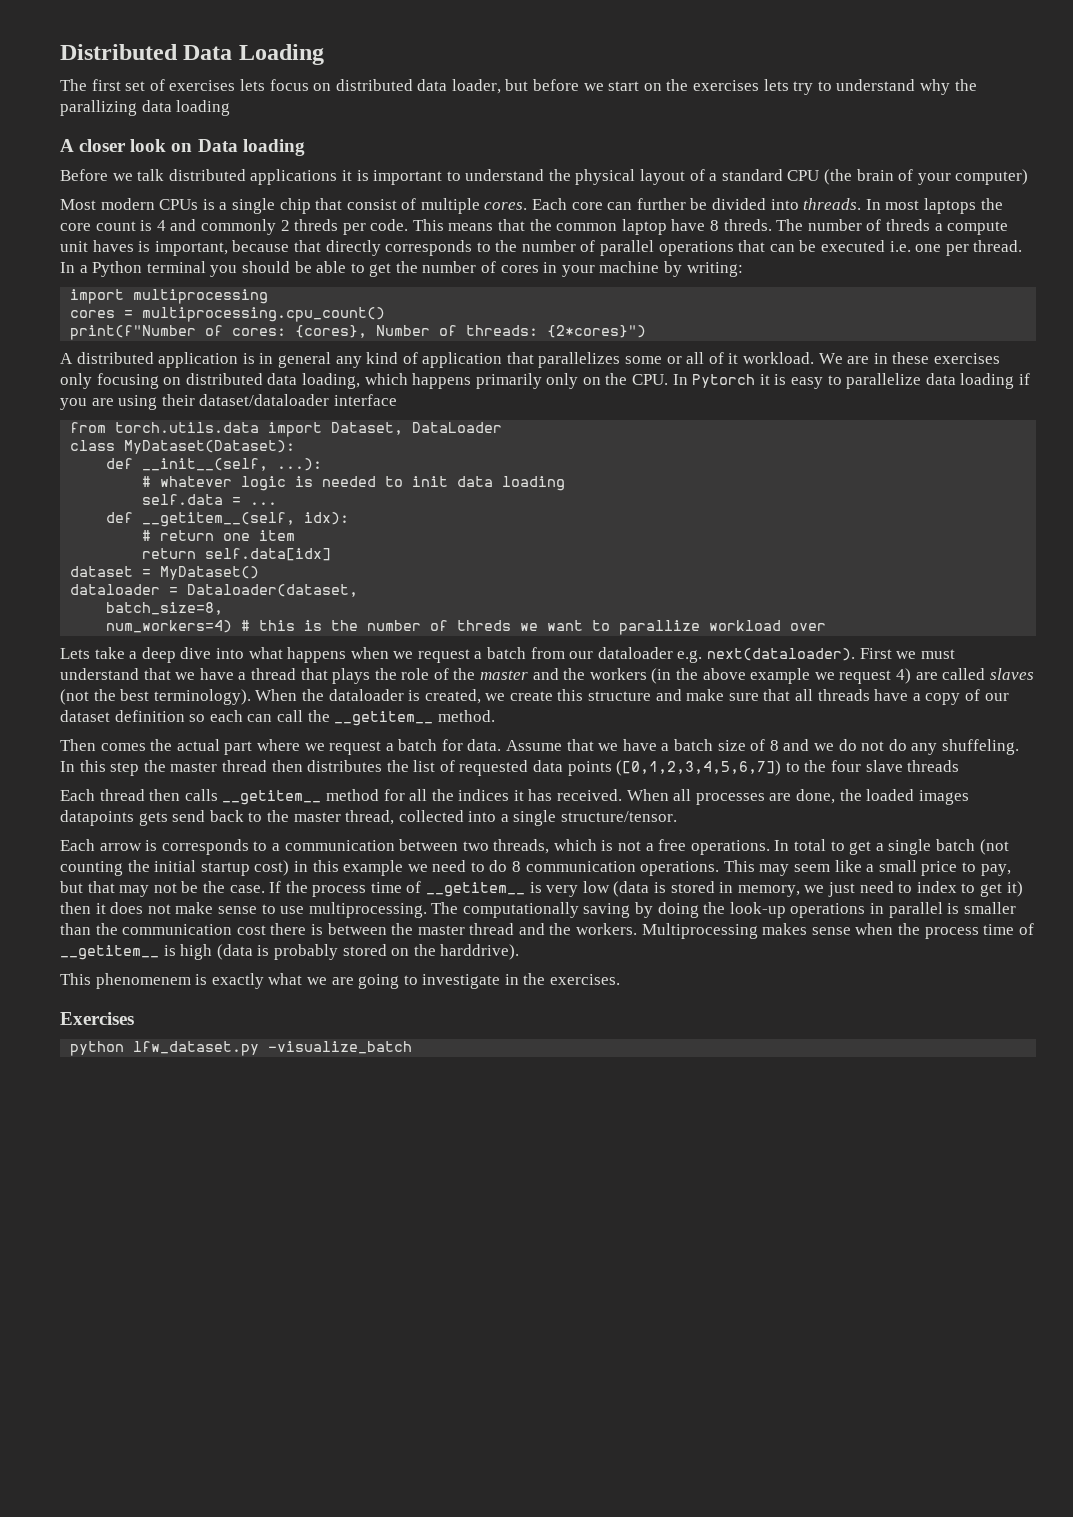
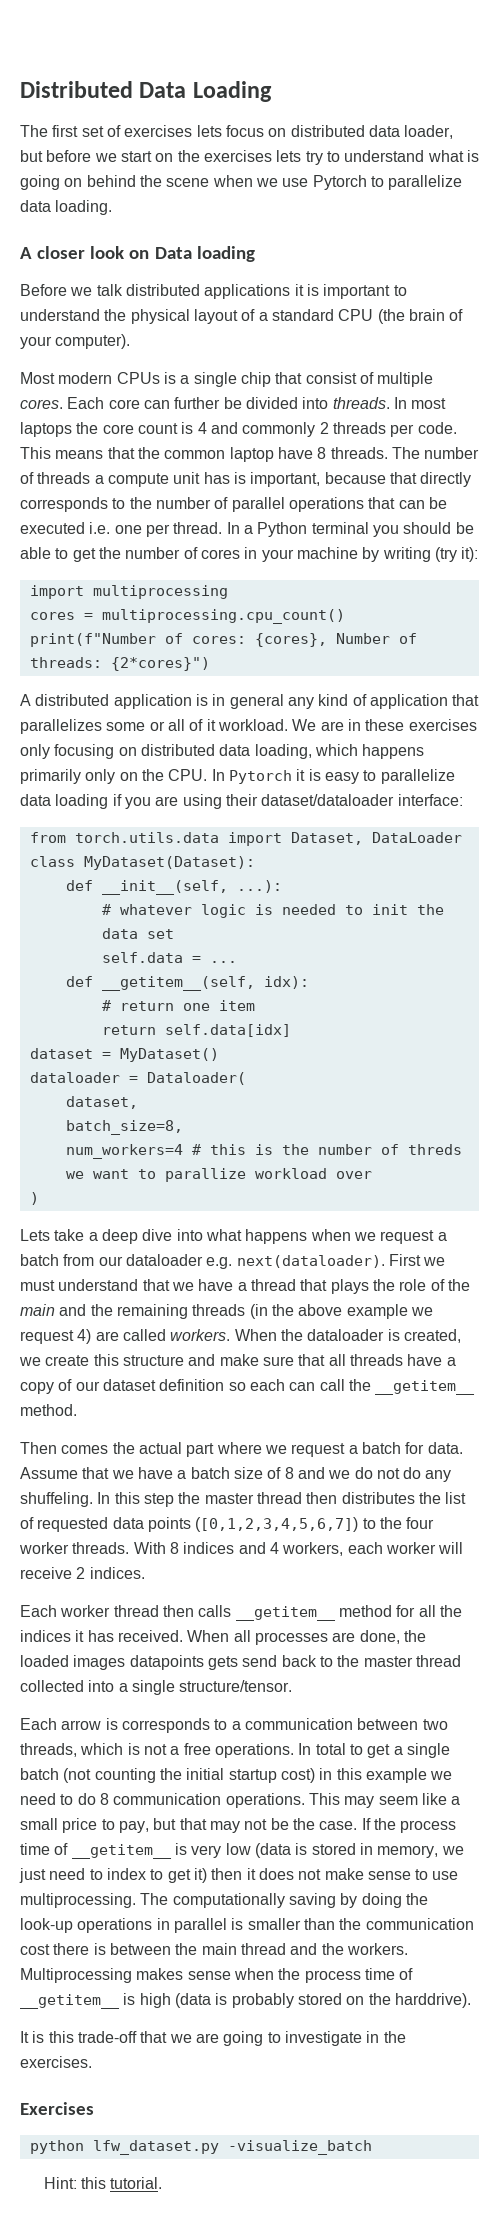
[919,79,977,95] [60,100,231,116] why the parallizing data loading -> [427,150,479,162] [20,175,463,190] [20,200,113,215] what is going on behind the scene when we use Pytorch to parallelize data loading.
[955,169,1029,185] computer) -> [55,334,131,349] computer).
[294,219,339,231] threds -> [332,422,386,434] threads
[723,219,772,231] threds. -> [330,447,388,459] threads.
[885,219,930,231] threds -> [37,472,91,484] threads
[92,240,134,252] haves -> [203,472,230,484] has
[686,262,743,277] writing: -> [382,547,479,562] writing (try it):
[333,394,397,406] interface -> [397,794,463,806] interface:
[457,476,566,491] data loading -> [416,904,444,915] [101,928,174,939] the data set
[187,584,359,597] Dataloader(dataset, -> [146,1072,246,1085] [65,1096,138,1109] Dataloader( // dataset,
[106,620,233,633] num_workers=4) -> [65,1144,183,1159] num_workers=4
(827, 627) none -> [29,1192,39,1205] // )
[480,668,647,680] master and the workers -> [20,1304,246,1319] main and the remaining threads
[989,668,1034,680] [60,689,251,705] slaves (not the best terminology). -> [170,1329,231,1341] workers.
[865,760,960,772] [60,789,95,801] slave threads // Each -> [19,1542,464,1556] [20,1567,145,1579] [20,1605,111,1617] worker threads. With 8 indices and 4 workers, each worker will receive 2 indices. // Each worker
[345,810,395,825] thread, -> [415,1655,461,1667] thread
[417,925,465,935] master -> [201,1943,237,1955] main
[60,973,303,989] This phenomenem is exactly what -> [20,2031,168,2043] It is this trade-off that
(413, 1047) none -> [43,2177,163,2189] // Hint: this tutorial.

